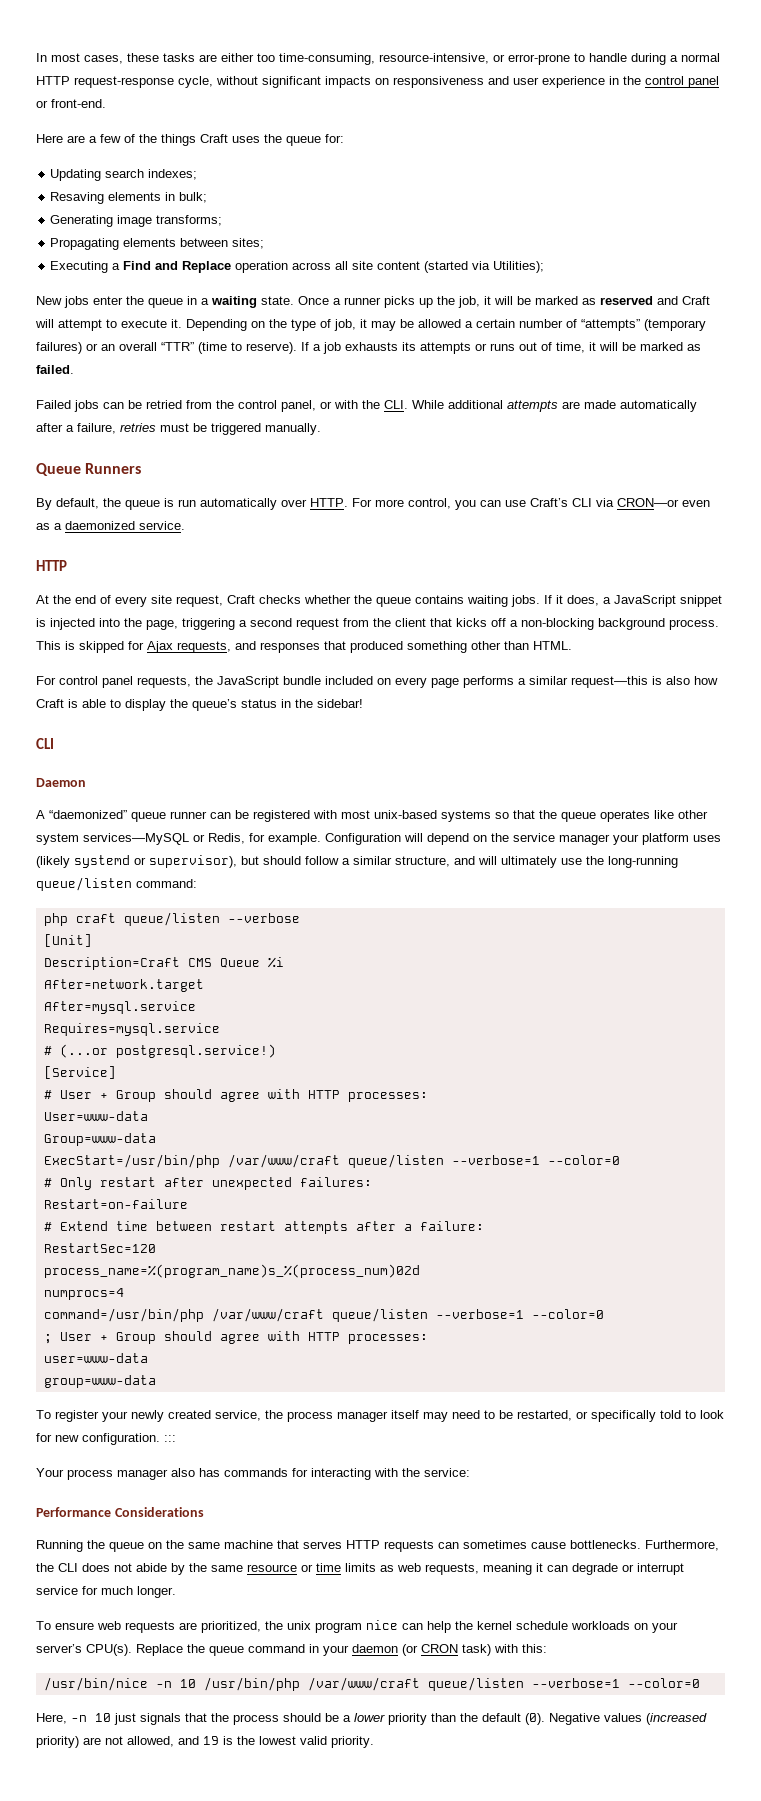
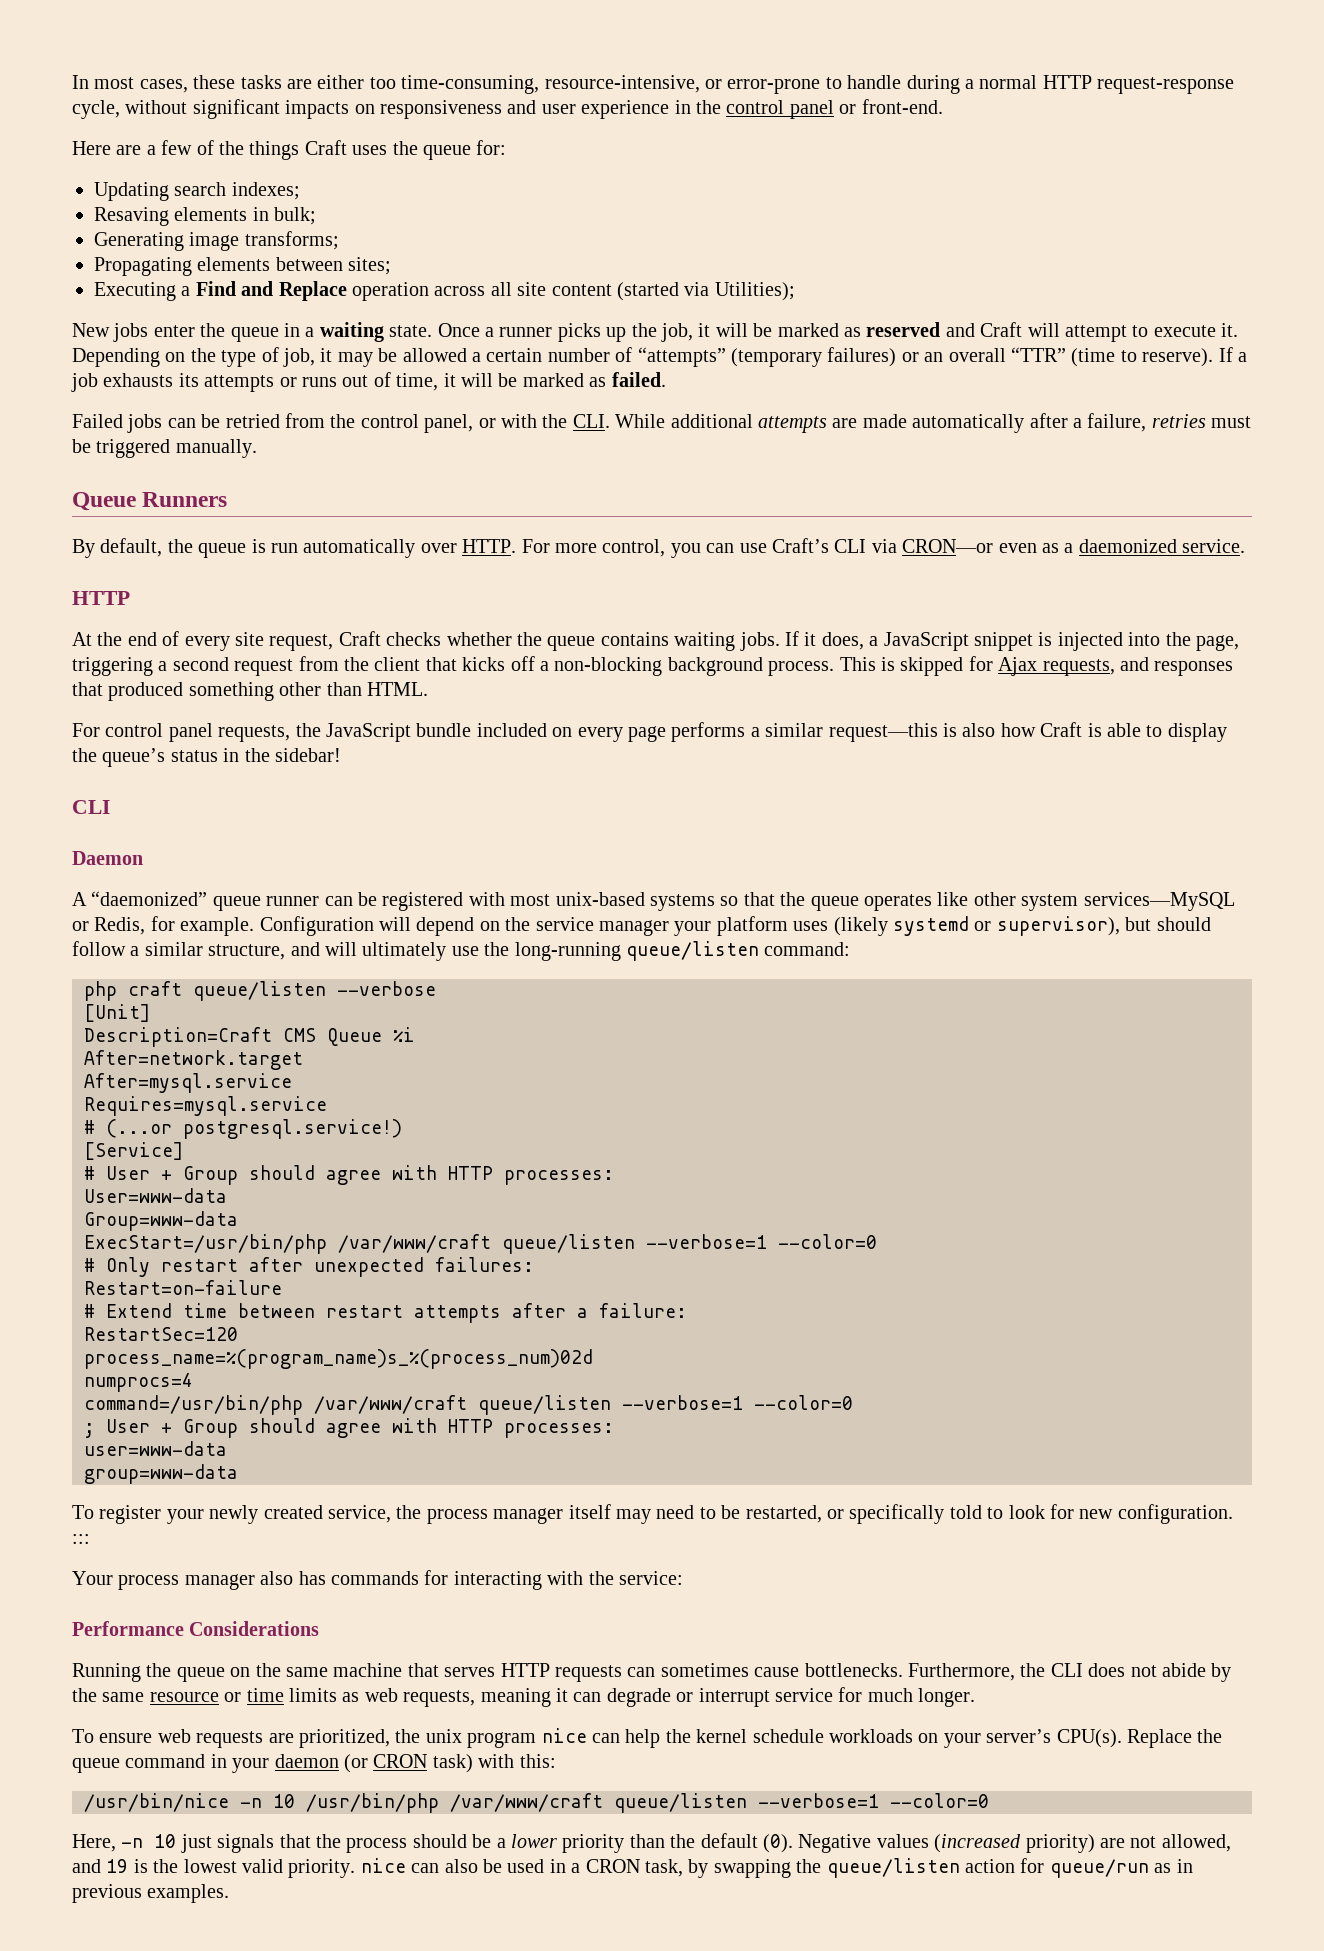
(374, 1742) none -> [360,1858,1193,1878] [72,1884,230,1903] nice can also be used in a CRON task, by swapping the queue/listen action for queue/run as in previous examples.

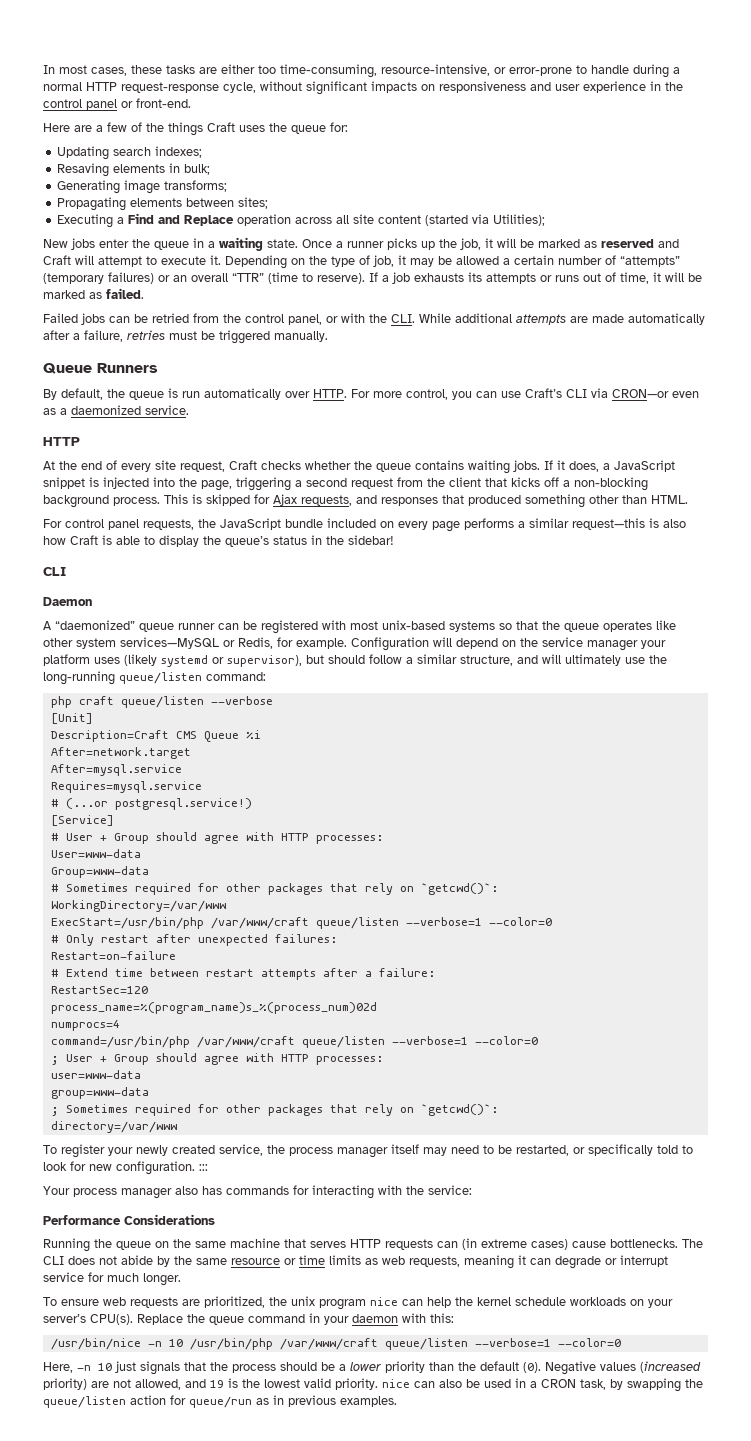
(238, 1221) none -> [50,883,498,895] [50,900,226,912] // # Sometimes required for other packages that rely on `getcwd()`: // WorkingDirectory=/var/www
(238, 1474) none -> [50,1104,498,1116] [50,1121,177,1133] // ; Sometimes required for other packages that rely on `getcwd()`: // directory=/var/www
[660,1663,1046,1681] sometimes cause bottlenecks. Furthermore, the -> [462,1238,703,1250] (in extreme cases) cause bottlenecks. The
[344,1754,473,1773] (or CRON task) -> (398, 1318) none

